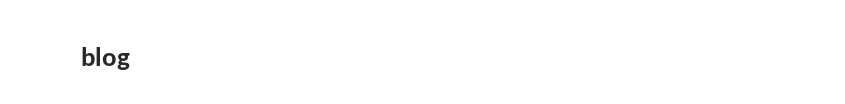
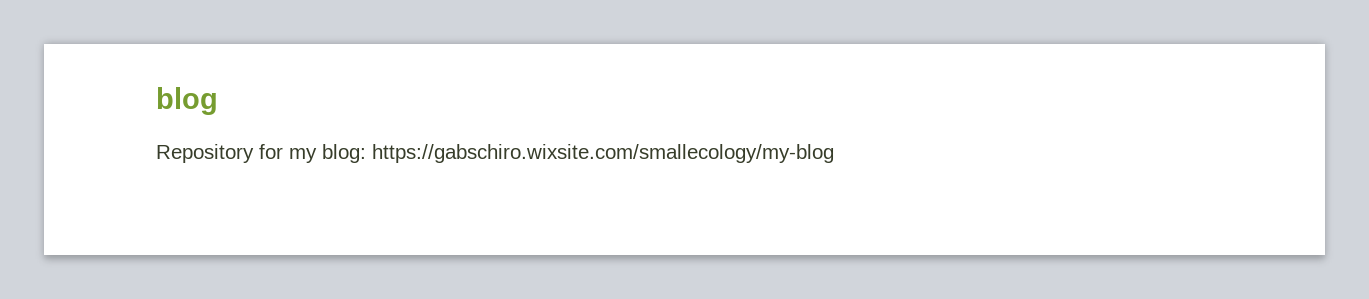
(130, 58) none -> [156,144,834,163] // Repository for my blog: https://gabschiro.wixsite.com/smallecology/my-blog

